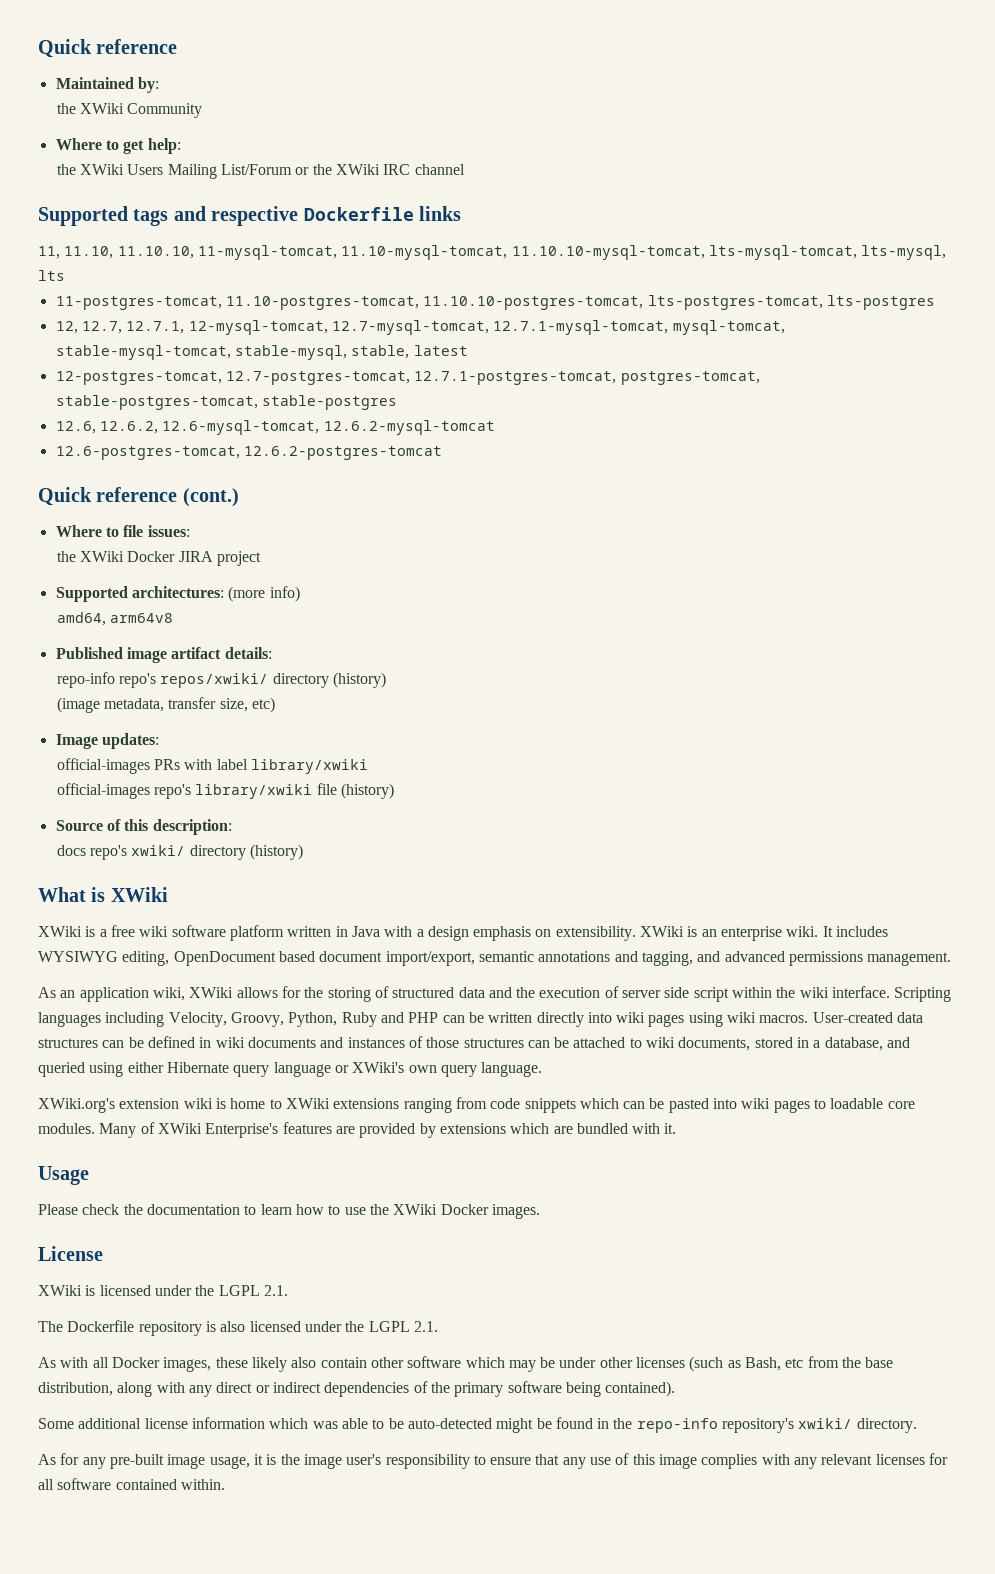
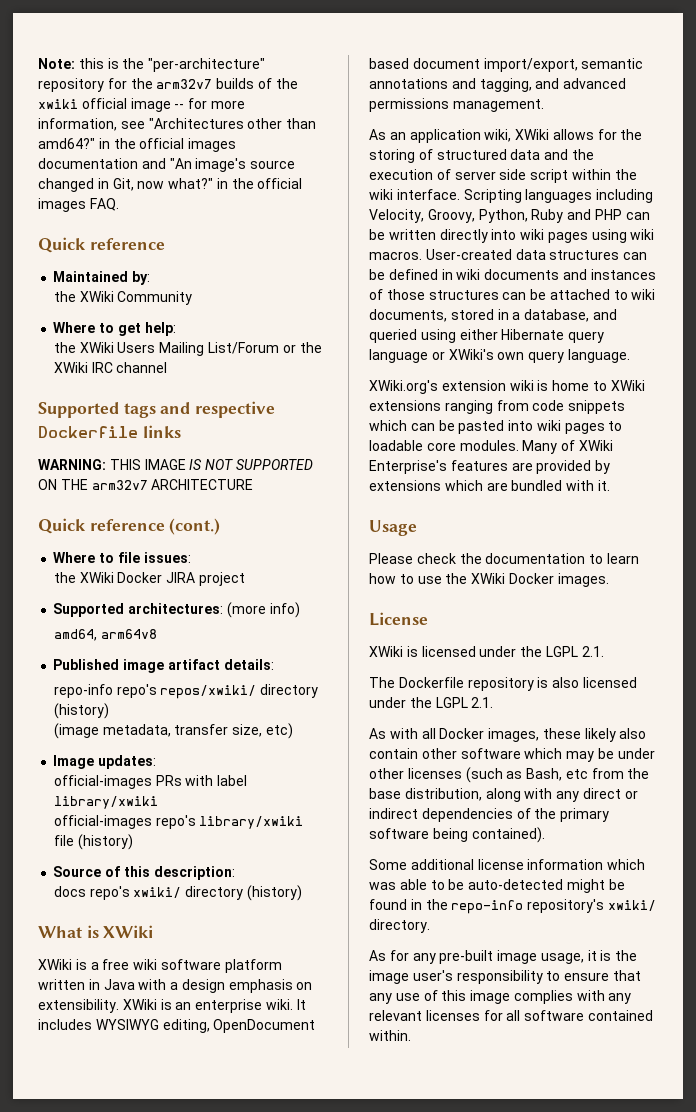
(38, 48) none -> [38,58,266,72] [38,78,298,92] [38,98,245,112] [38,118,317,131] [38,138,237,152] [38,158,296,172] [38,178,303,192] [38,198,119,212] Note: this is the "per-architecture" repository for the arm32v7 builds of the xwiki official image -- for more information, see "Architectures other than amd64?" in the official images documentation and "An image's source changed in Git, now what?" in the official images FAQ. //
[38,245,947,260] [38,270,65,281] [55,295,935,310] [55,320,785,335] [55,345,468,360] [55,371,760,385] [55,395,397,410] [55,420,495,435] [55,446,442,460] 11, 11.10, 11.10.10, 11-mysql-tomcat, 11.10-mysql-tomcat, 11.10.10-mysql-tomcat, lts-mysql-tomcat, lts-mysql, lts // 11-postgres-tomcat, 11.10-postgres-tomcat, 11.10.10-postgres-tomcat, lts-postgres-tomcat, lts-postgres // 12, 12.7, 12.7.1, 12-mysql-tomcat, 12.7-mysql-tomcat, 12.7.1-mysql-tomcat, mysql-tomcat, stable-mysql-tomcat, stable-mysql, stable, latest // 12-postgres-tomcat, 12.7-postgres-tomcat, 12.7.1-postgres-tomcat, postgres-tomcat, stable-postgres-tomcat, stable-postgres // 12.6, 12.6.2, 12.6-mysql-tomcat, 12.6.2-mysql-tomcat // 12.6-postgres-tomcat, 12.6.2-postgres-tomcat -> [38,459,313,470] [38,479,254,490] WARNING: THIS IMAGE IS NOT SUPPORTED ON THE arm32v7 ARCHITECTURE

